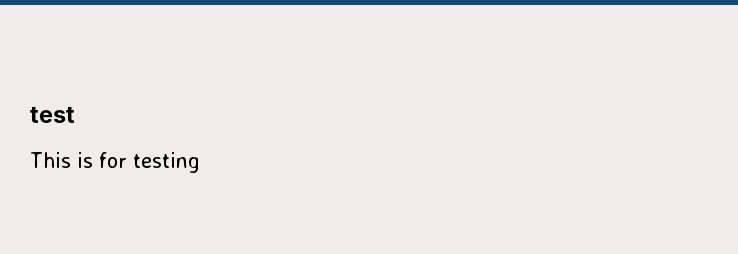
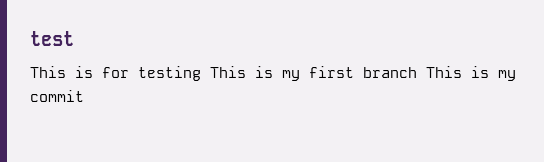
(200, 162) none -> [210,66,516,81] [30,90,84,102] This is my first branch This is my commit

